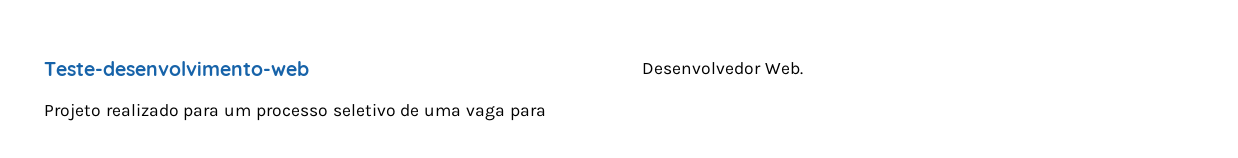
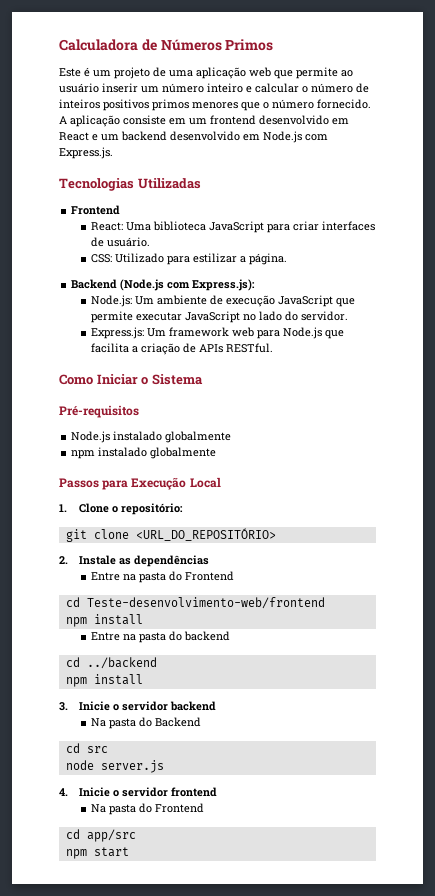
[44,61,309,76] [44,103,546,121] [642,62,803,75] Teste-desenvolvimento-web // Projeto realizado para um processo seletivo de uma vaga para Desenvolvedor Web. -> [59,39,274,51] [59,67,353,79] [59,83,369,93] [59,99,371,111] [59,115,349,127] [59,131,328,143] [59,147,113,159] [59,178,201,191] [71,205,121,215] [90,221,375,233] [90,237,150,247] [90,253,287,265] [71,279,256,291] [90,295,355,307] [90,311,348,323] [90,327,344,339] [90,343,273,355] [59,374,203,385] [59,405,139,418] [71,431,232,443] [71,447,217,459] [59,477,221,490] [59,503,183,515] [65,528,276,542] [59,555,209,567] [90,571,234,583] [65,597,325,609] [65,614,143,627] [90,631,230,643] [65,657,157,669] [65,674,143,687] [59,701,216,711] [90,717,201,729] [65,743,108,753] [65,760,164,773] [59,787,217,797] [90,803,204,815] [65,829,136,842] [65,847,129,859] Calculadora de Números Primos // Este é um projeto de uma aplicação web que permite ao usuário inserir um número inteiro e calcular o número de inteiros positivos primos menores que o número fornecido. A aplicação consiste em um frontend desenvolvido em React e um backend desenvolvido em Node.js com Express.js. // Tecnologias Utilizadas // Frontend // React: Uma biblioteca JavaScript para criar interfaces de usuário. // CSS: Utilizado para estilizar a página. // Backend (Node.js com Express.js): // Node.js: Um ambiente de execução JavaScript que permite executar JavaScript no lado do servidor. // Express.js: Um framework web para Node.js que facilita a criação de APIs RESTful. // Como Iniciar o Sistema // Pré-requisitos // Node.js instalado globalmente // npm instalado globalmente // Passos para Execução Local // 1. Clone o repositório: // git clone <URL_DO_REPOSITÓRIO> // 2. Instale as dependências // Entre na pasta do Frontend // cd Teste-desenvolvimento-web/frontend // npm install // Entre na pasta do backend // cd ../backend // npm install // 3. Inicie o servidor backend // Na pasta do Backend // cd src // node server.js // 4. Inicie o servidor frontend // Na pasta do Frontend // cd app/src // npm start

